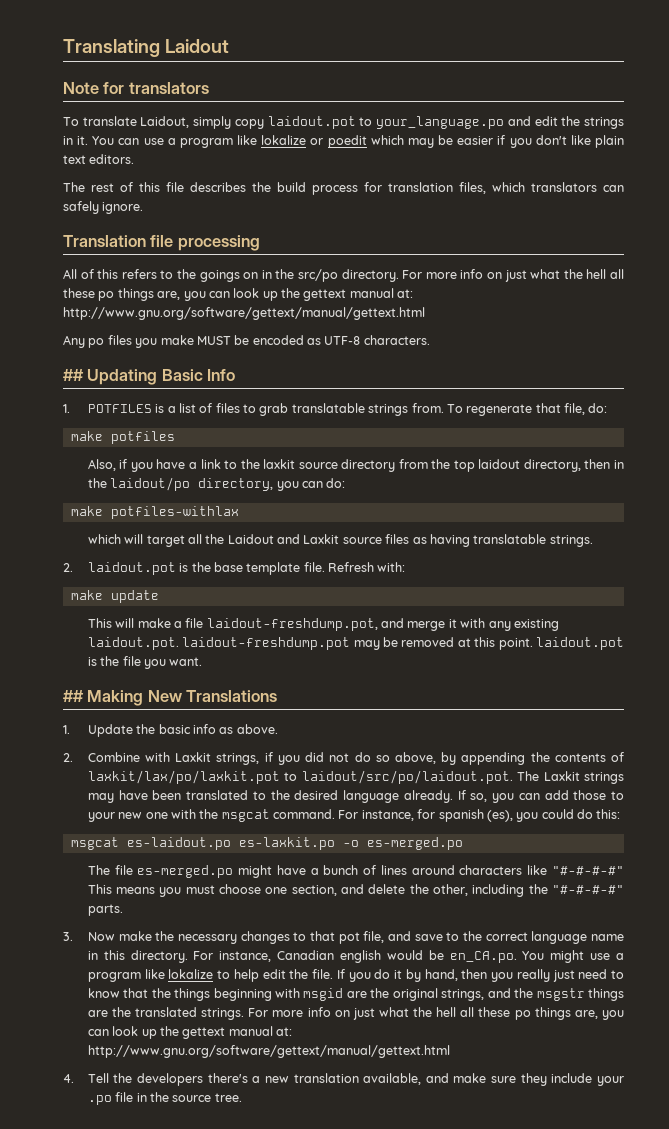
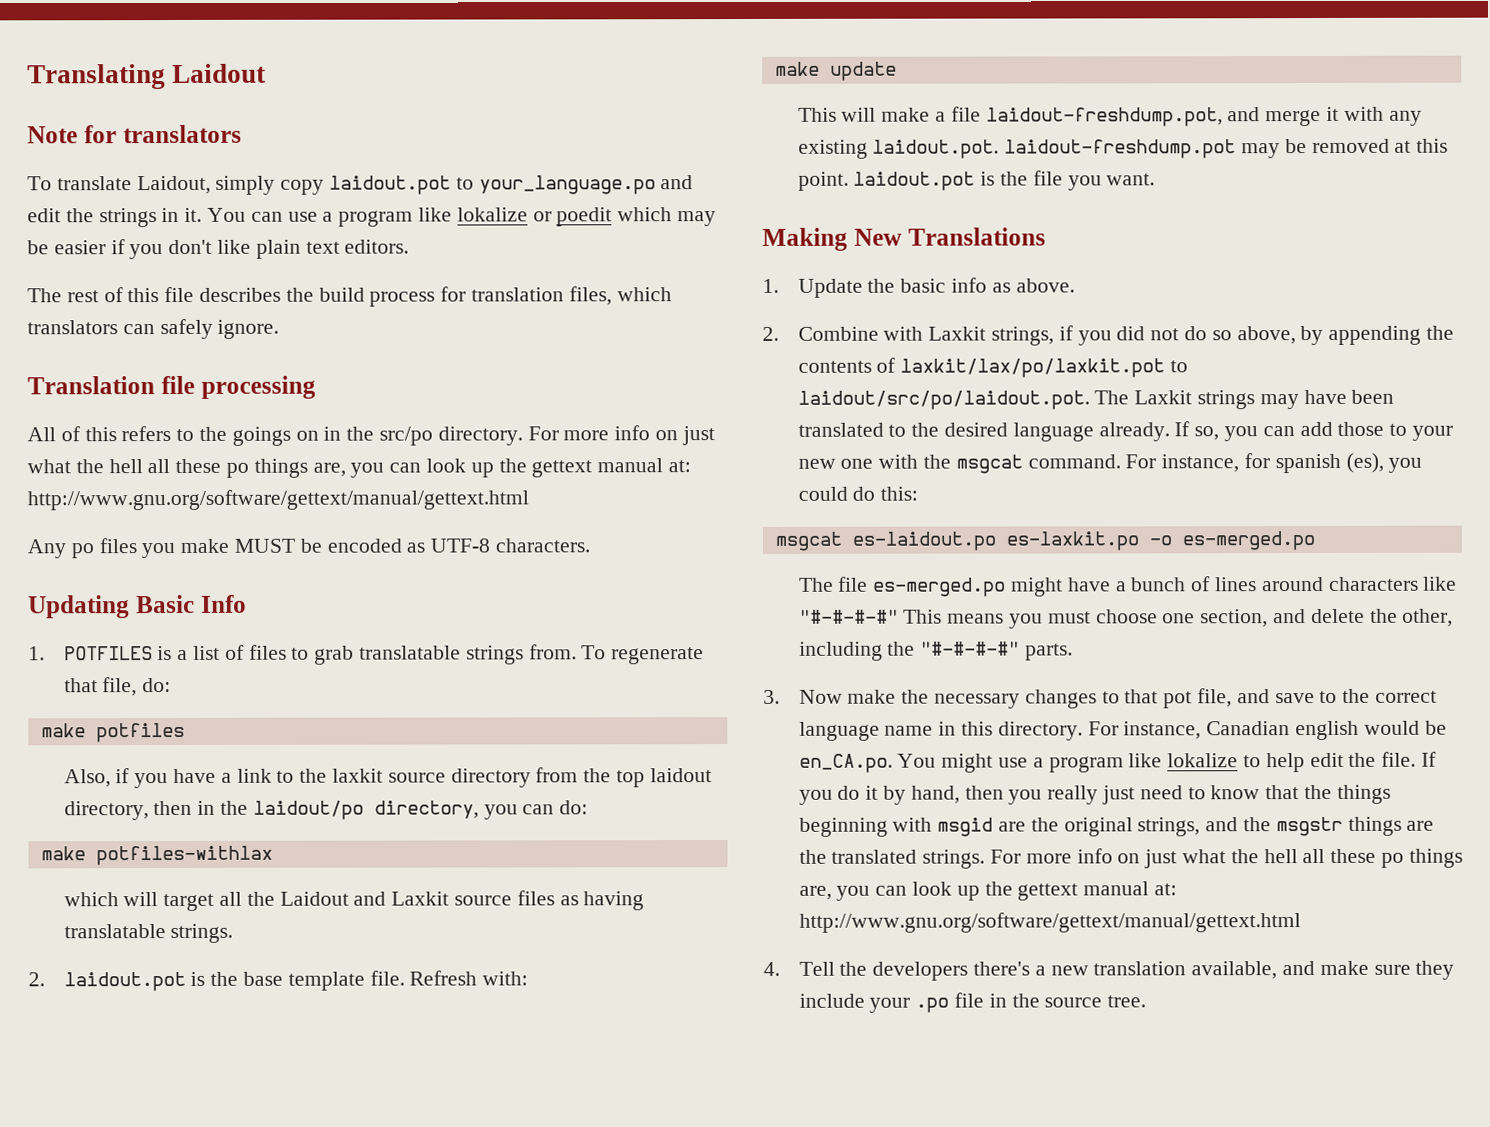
[63,369,84,381] ## -> (591, 545) none
[63,690,84,702] ## -> (1156, 179) none

